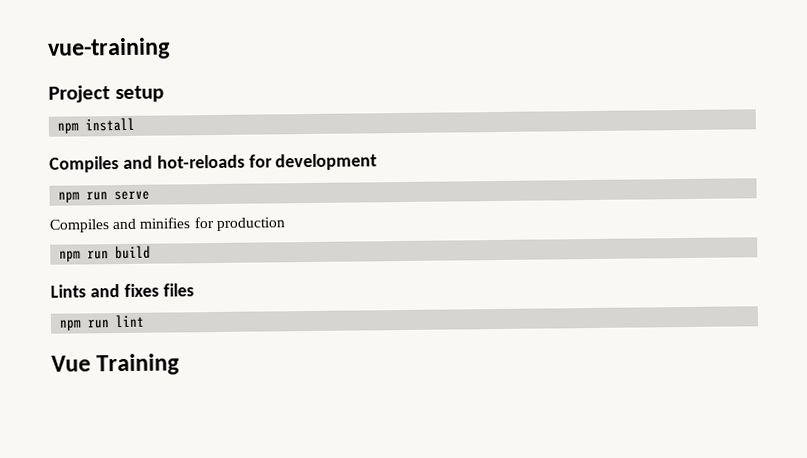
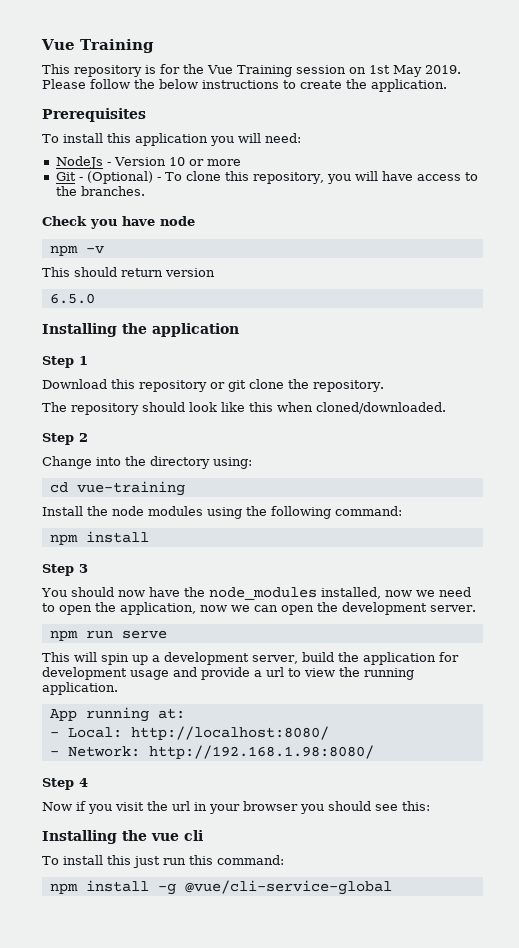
[47,37,171,60] [48,85,164,103] [57,117,136,134] [49,153,378,173] vue-training // Project setup // npm install // Compiles and hot-reloads for development -> [41,39,154,53] [42,64,461,77] [42,79,447,92] [42,108,146,122] [42,133,301,146] [55,156,241,169] [55,171,478,184] [55,186,145,196] [42,216,195,229] [49,245,104,256] [42,267,215,277] [49,293,95,304] [42,323,239,337] [42,356,88,368] [42,379,384,392] [42,402,446,415] [42,433,88,445] [42,456,252,469] [49,481,185,496] [42,506,402,519] [49,531,149,545] [42,564,88,576] [41,587,471,600] [42,602,476,615] Vue Training // This repository is for the Vue Training session on 1st May 2019. Please follow the below instructions to create the application. // Prerequisites // To install this application you will need: // NodeJs - Version 10 or more // Git - (Optional) - To clone this repository, you will have access to the branches. // Check you have node // npm -v // This should return version // 6.5.0 // Installing the application // Step 1 // Download this repository or git clone the repository. // The repository should look like this when cloned/downloaded. // Step 2 // Change into the directory using: // cd vue-training // Install the node modules using the following command: // npm install // Step 3 // You should now have the node_modules installed, now we need to open the application, now we can open the development server.
[49,217,286,233] [59,245,152,262] [50,283,194,298] [59,314,146,331] [51,353,181,376] Compiles and minifies for production // npm run build // Lints and fixes files // npm run lint // Vue Training -> [42,652,459,665] [42,667,414,680] [42,682,118,695] [49,707,185,722] [49,726,329,740] [49,745,374,759] [42,778,88,790] [42,801,430,814] [42,830,203,844] [42,855,284,868] [49,880,392,895] This will spin up a development server, build the application for development usage and provide a url to view the running application. // App running at: // - Local: http://localhost:8080/ // - Network: http://192.168.1.98:8080/ // Step 4 // Now if you visit the url in your browser you should see this: // Installing the vue cli // To install this just run this command: // npm install -g @vue/cli-service-global

